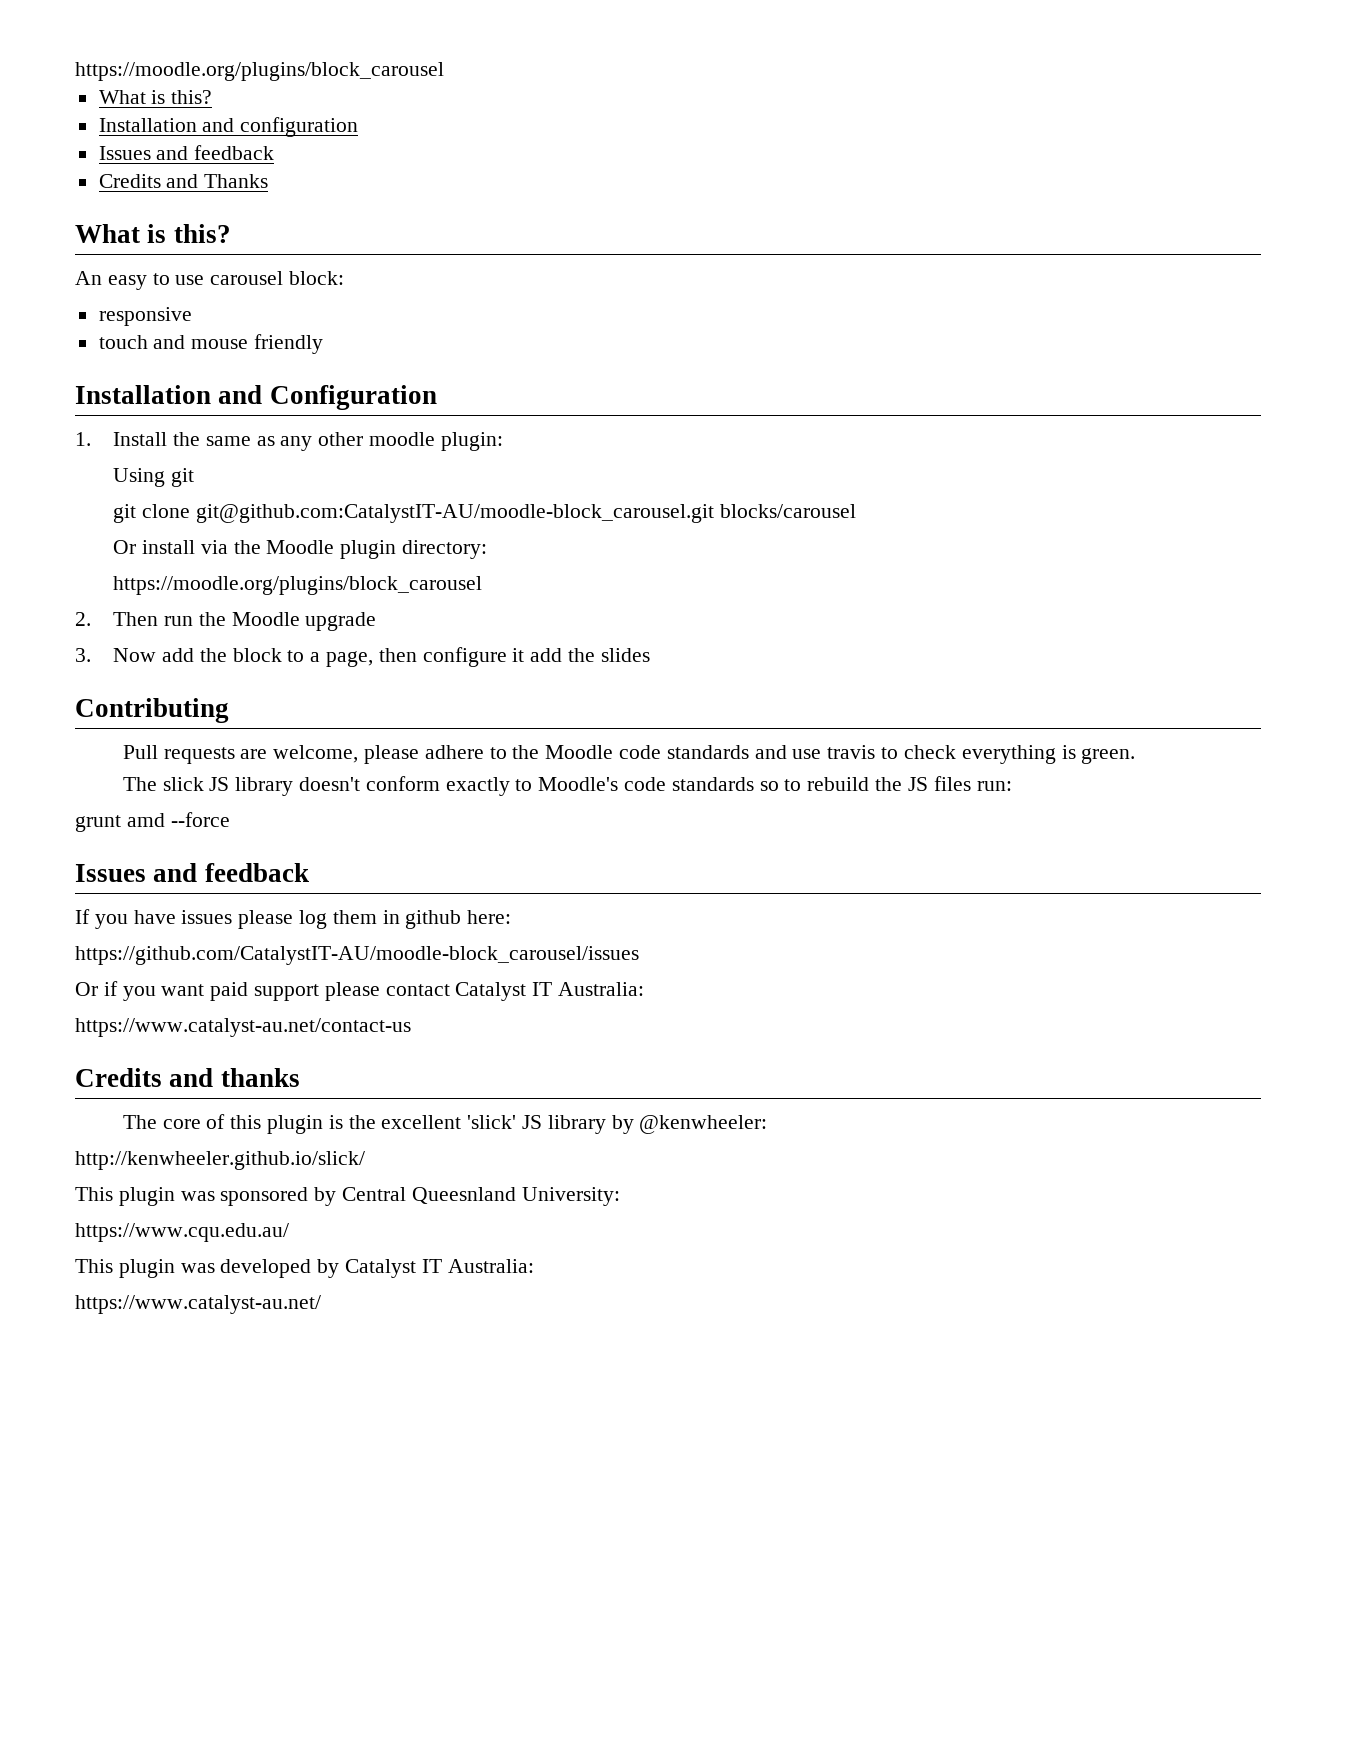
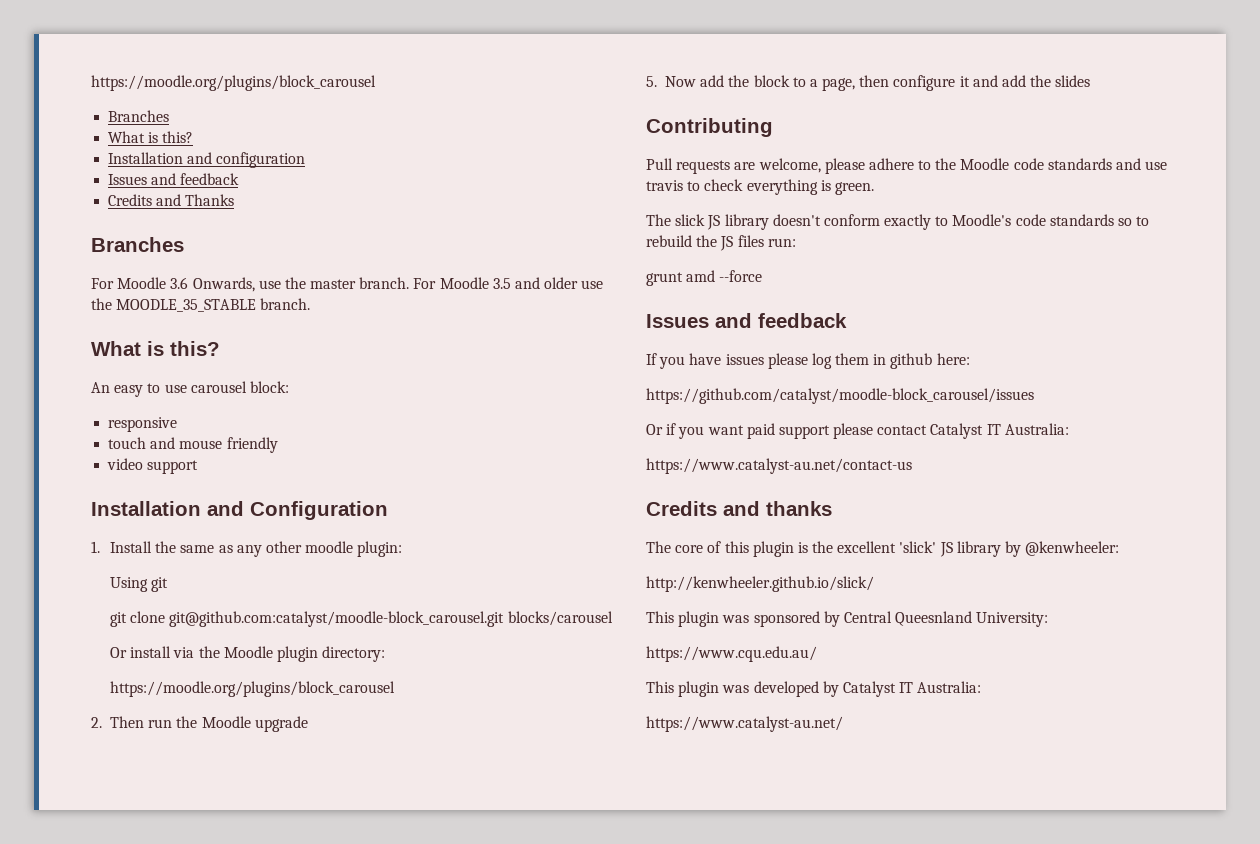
[75,62,444,81] https://moodle.org/plugins/block_carousel -> [91,75,376,91] [108,110,170,122] https://moodle.org/plugins/block_carousel // Branches
(269, 181) none -> [91,237,184,252] [91,277,604,292] [91,298,311,312] // Branches // For Moodle 3.6 Onwards, use the master branch. For Moodle 3.5 and older use the MOODLE_35_STABLE branch.
(324, 344) none -> [107,458,199,474] // video support
[195,504,714,523] git@github.com:CatalystIT-AU/moodle-block_carousel.git -> [169,611,505,627] git@github.com:catalyst/moodle-block_carousel.git
[75,648,91,662] 3. -> [646,76,657,87] 5.
(525, 655) none -> [972,75,998,87] and
[75,946,639,965] https://github.com/CatalystIT-AU/moodle-block_carousel/issues -> [646,388,1034,404] https://github.com/catalyst/moodle-block_carousel/issues

